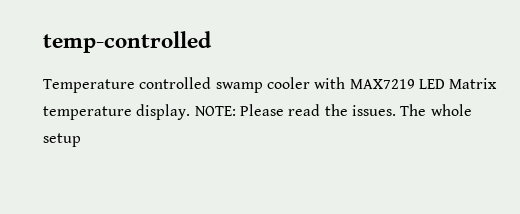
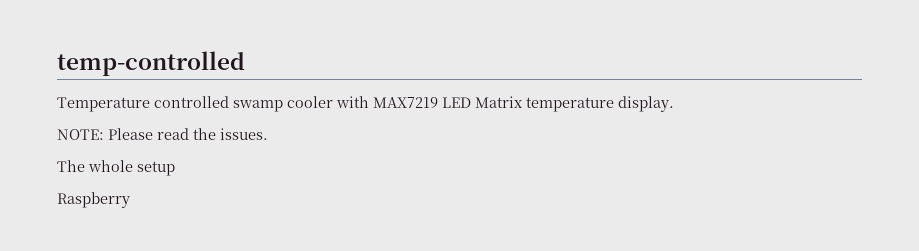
(191, 112) none -> (674, 104) //
(396, 110) none -> (268, 134) //
(81, 140) none -> [57,192,130,208] // Raspberry

